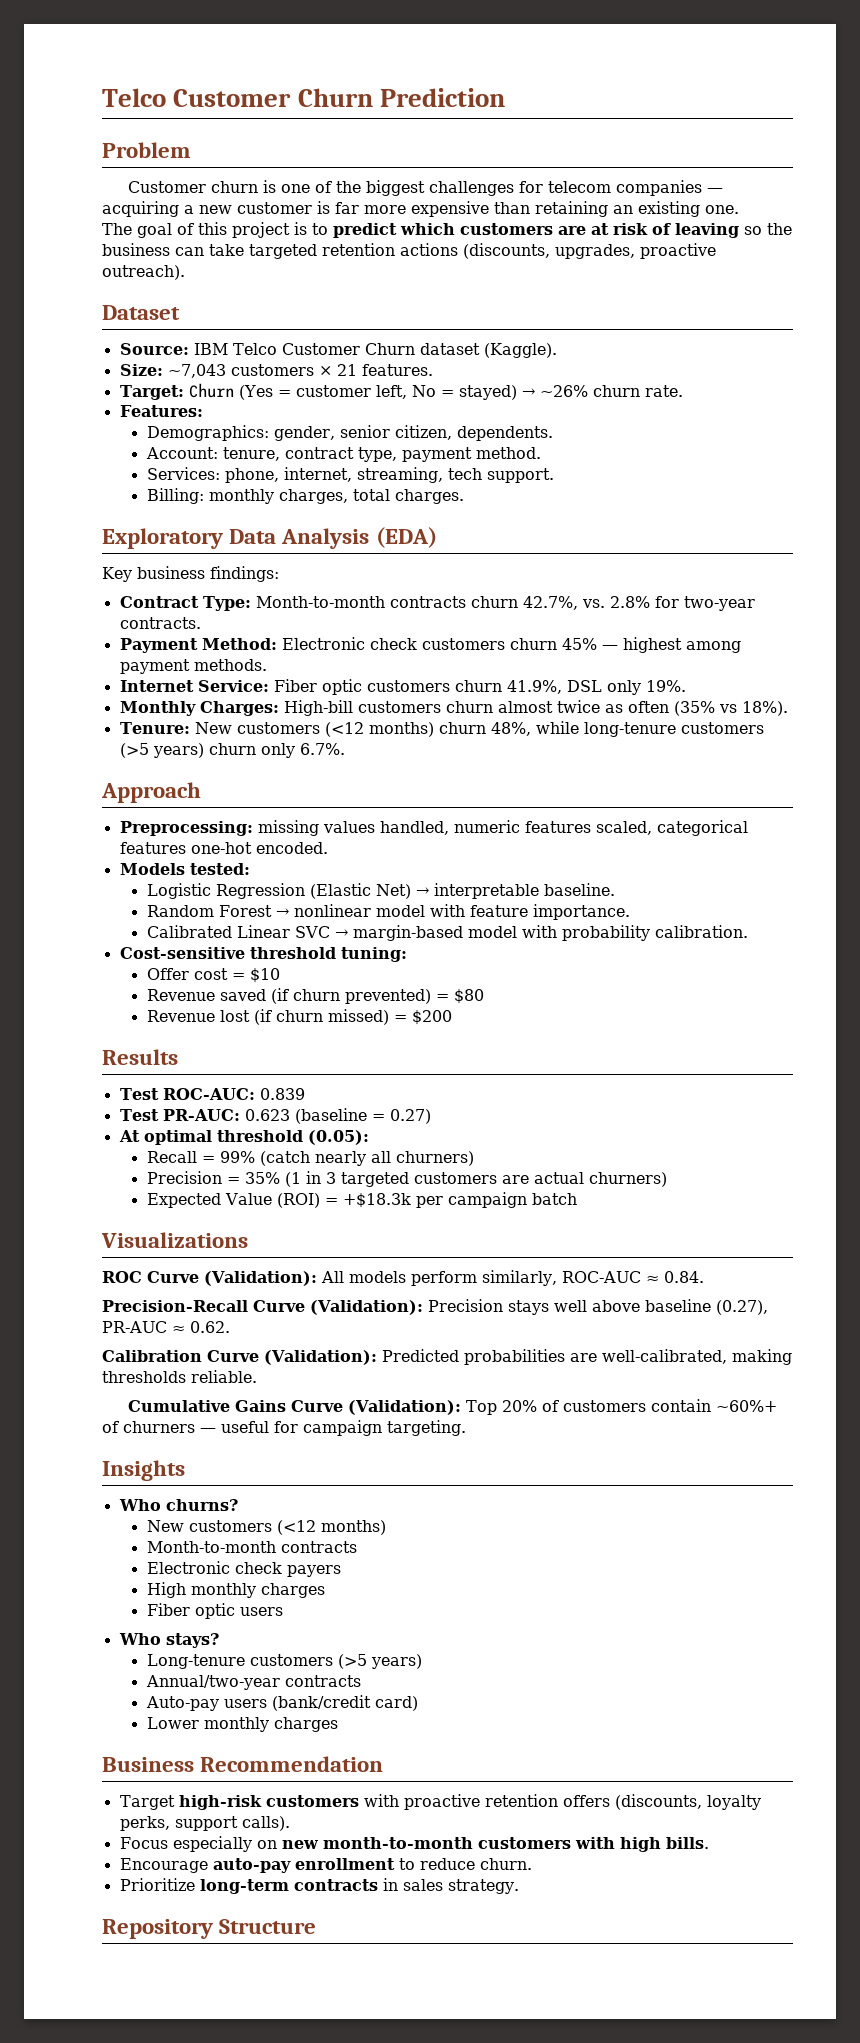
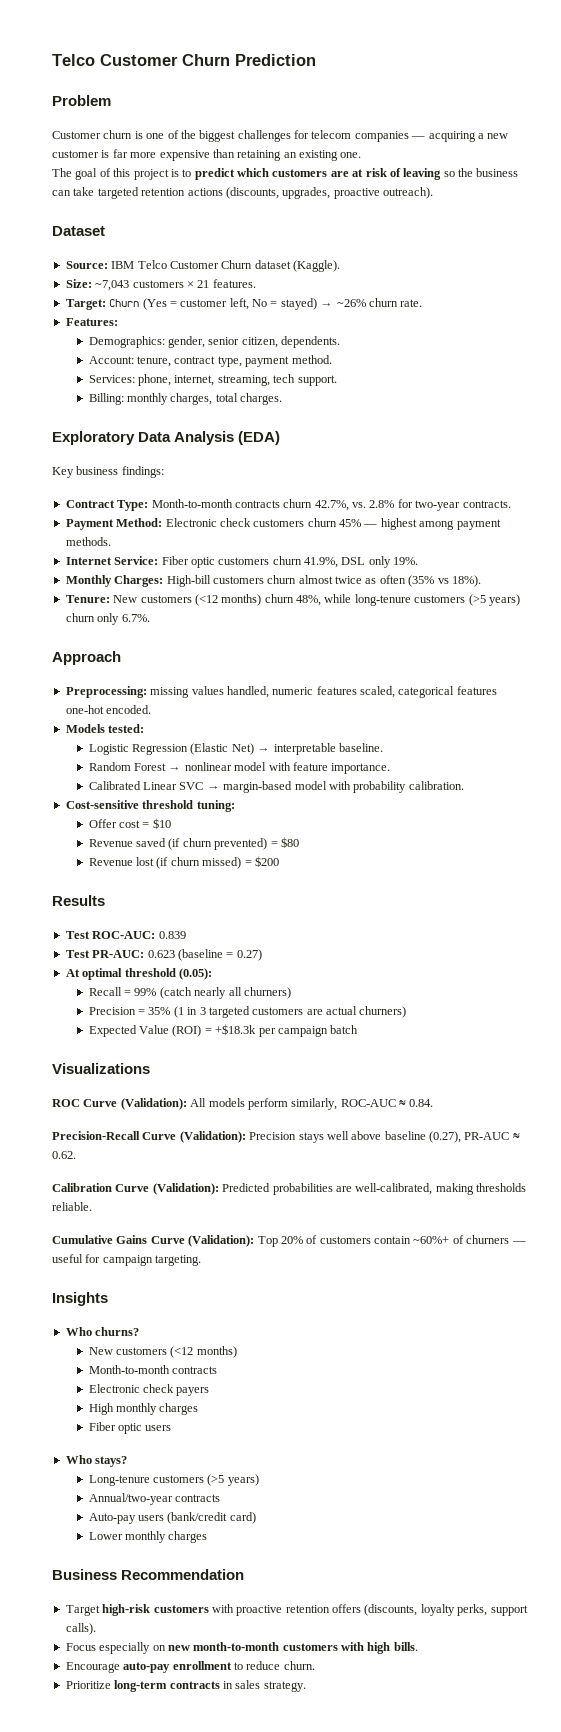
[102,1919,317,1939] // Repository Structure -> (306, 1686) none

